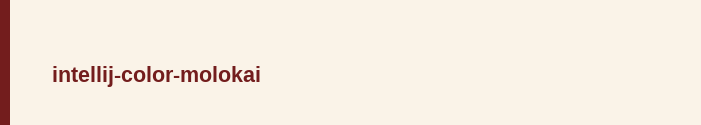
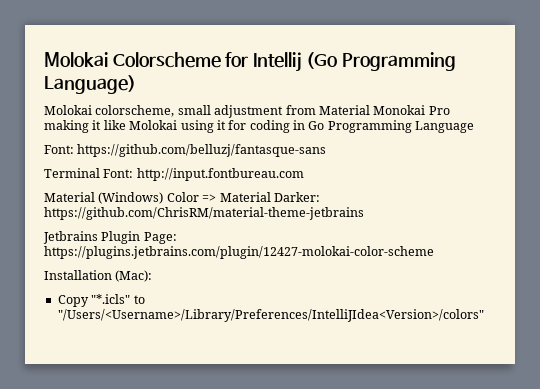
[52,66,261,87] intellij-color-molokai -> [44,52,456,72] [44,75,136,94] [44,105,450,118] [44,120,475,133] [44,144,327,157] [44,168,304,181] [44,192,320,204] [44,207,364,220] [43,231,177,244] [44,246,434,259] [44,270,153,282] [57,294,145,307] [57,309,484,322] Molokai Colorscheme for Intellij (Go Programming Language) // Molokai colorscheme, small adjustment from Material Monokai Pro making it like Molokai using it for coding in Go Programming Language // Font: https://github.com/belluzj/fantasque-sans // Terminal Font: http://input.fontbureau.com // Material (Windows) Color => Material Darker: https://github.com/ChrisRM/material-theme-jetbrains // Jetbrains Plugin Page: https://plugins.jetbrains.com/plugin/12427-molokai-color-scheme // Installation (Mac): // Copy "*.icls" to "/Users/<Username>/Library/Preferences/IntelliJIdea<Version>/colors"

